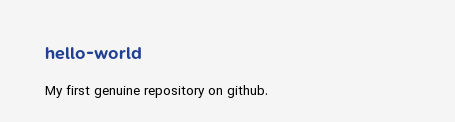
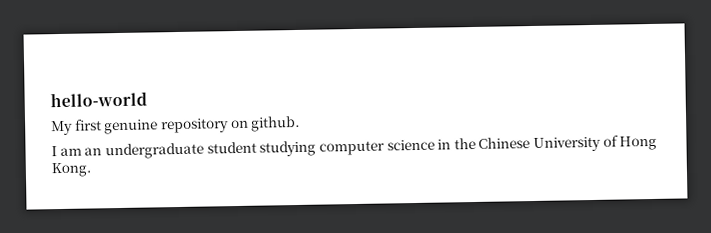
(268, 91) none -> [51,135,658,160] [51,162,91,178] // I am an undergraduate student studying computer science in the Chinese University of Hong Kong.

